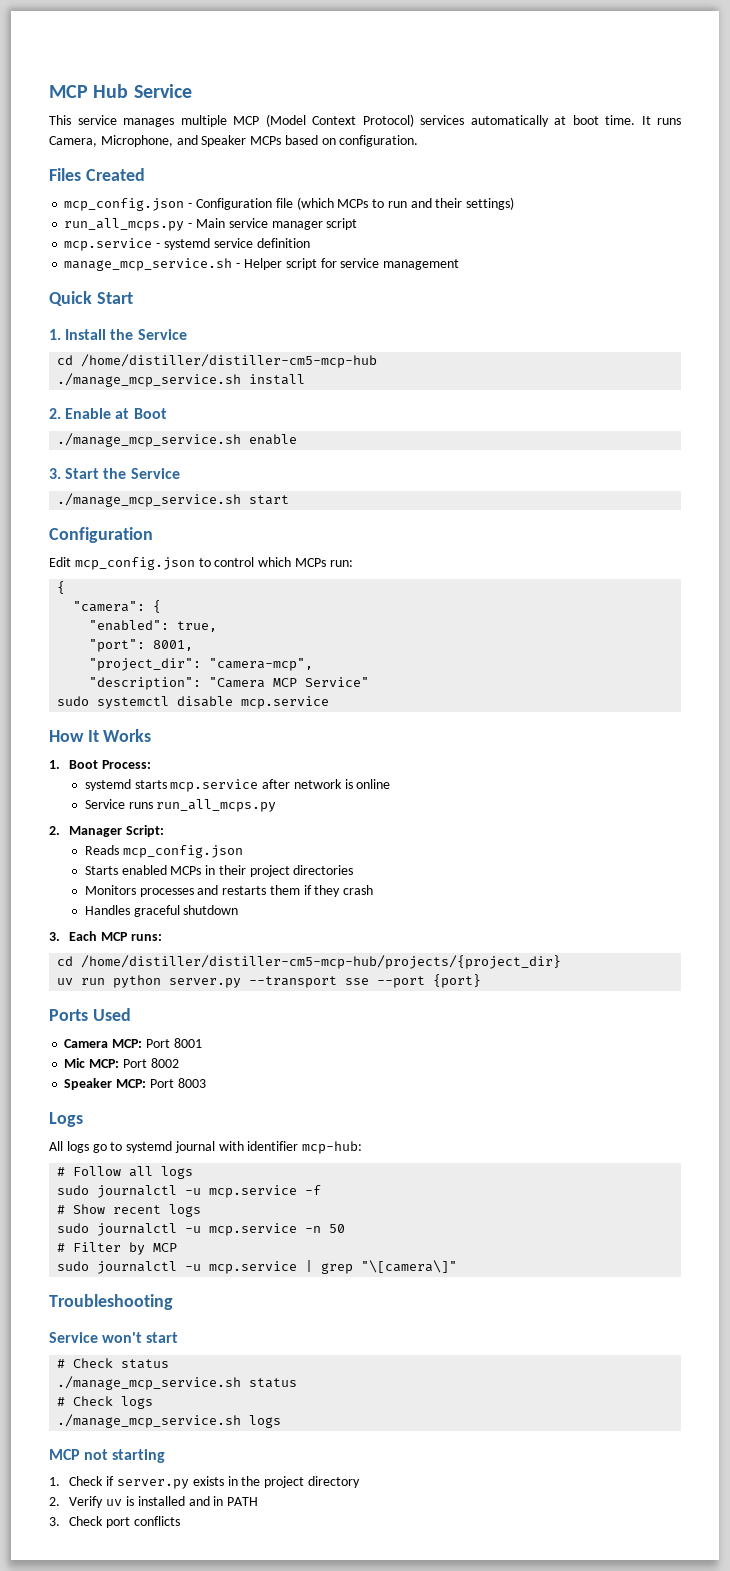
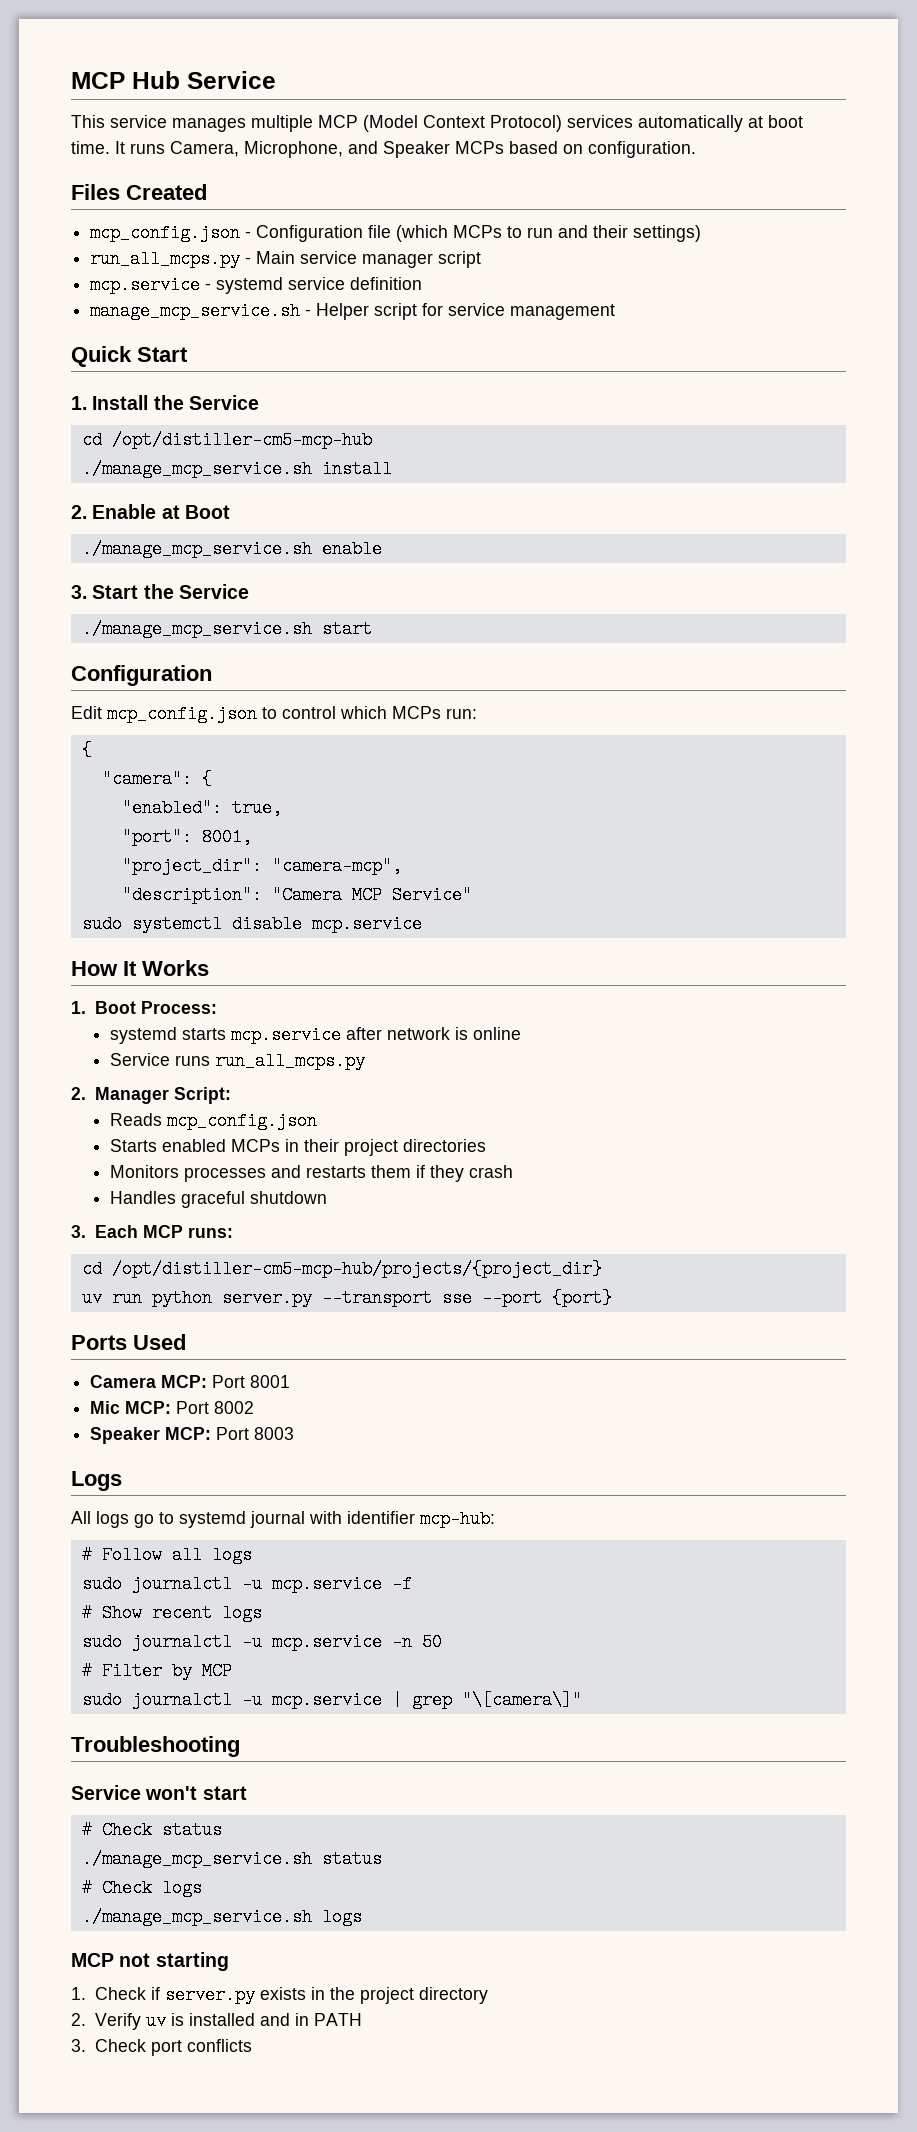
[81,354,378,368] /home/distiller/distiller-cm5-mcp-hub -> [111,431,372,449] /opt/distiller-cm5-mcp-hub
[81,955,562,969] /home/distiller/distiller-cm5-mcp-hub/projects/{project_dir} -> [111,1260,602,1278] /opt/distiller-cm5-mcp-hub/projects/{project_dir}

